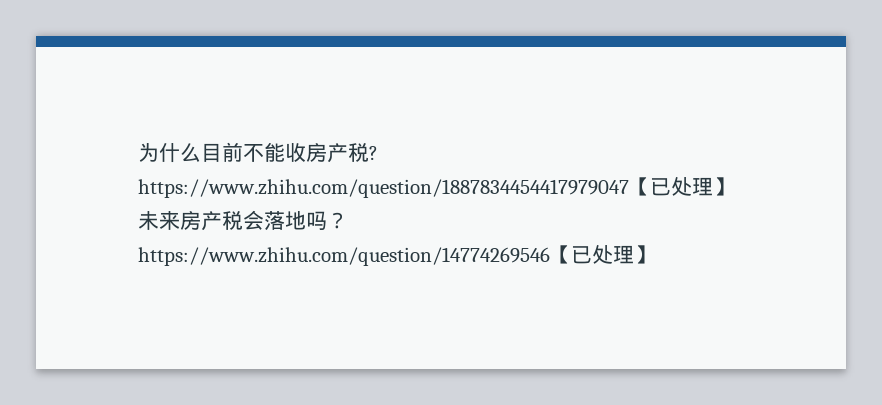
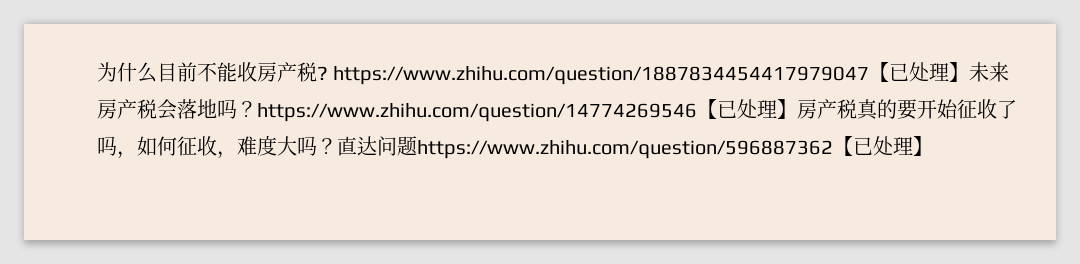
(655, 254) none -> [797,99,1017,120] [97,135,933,159] 房产税真的要开始征收了吗，如何征收，难度大吗？直达问题https://www.zhihu.com/question/596887362【已处理】

